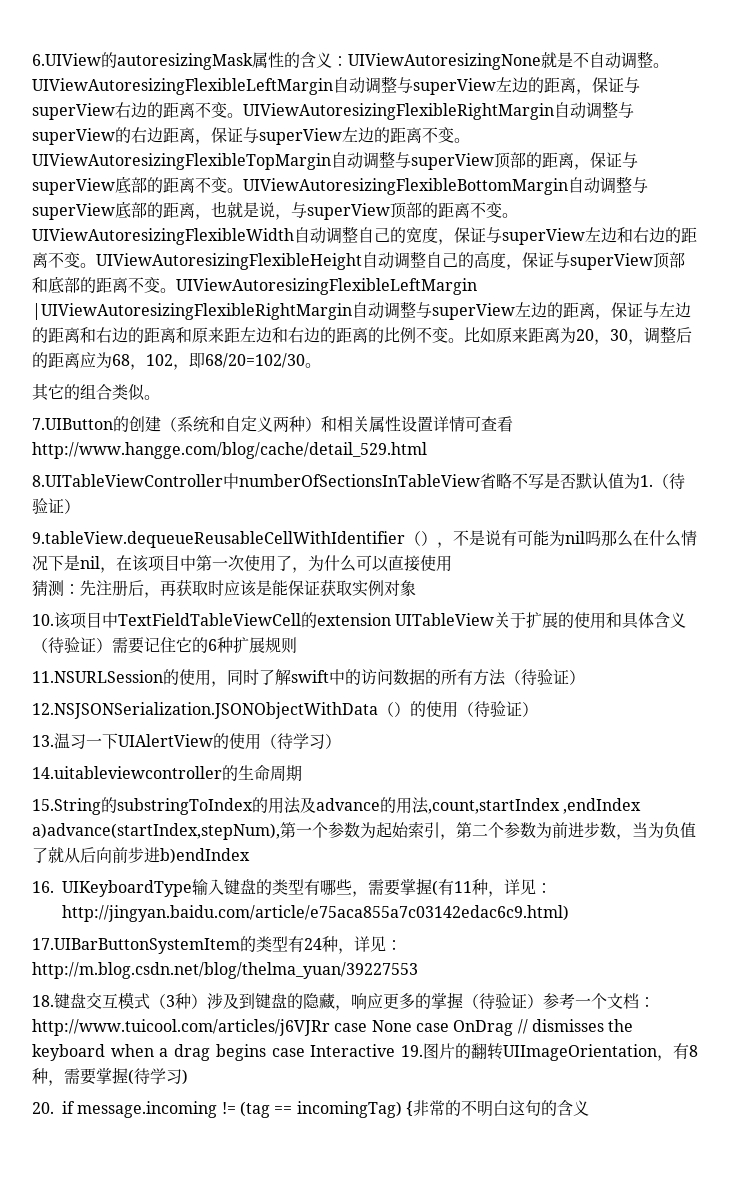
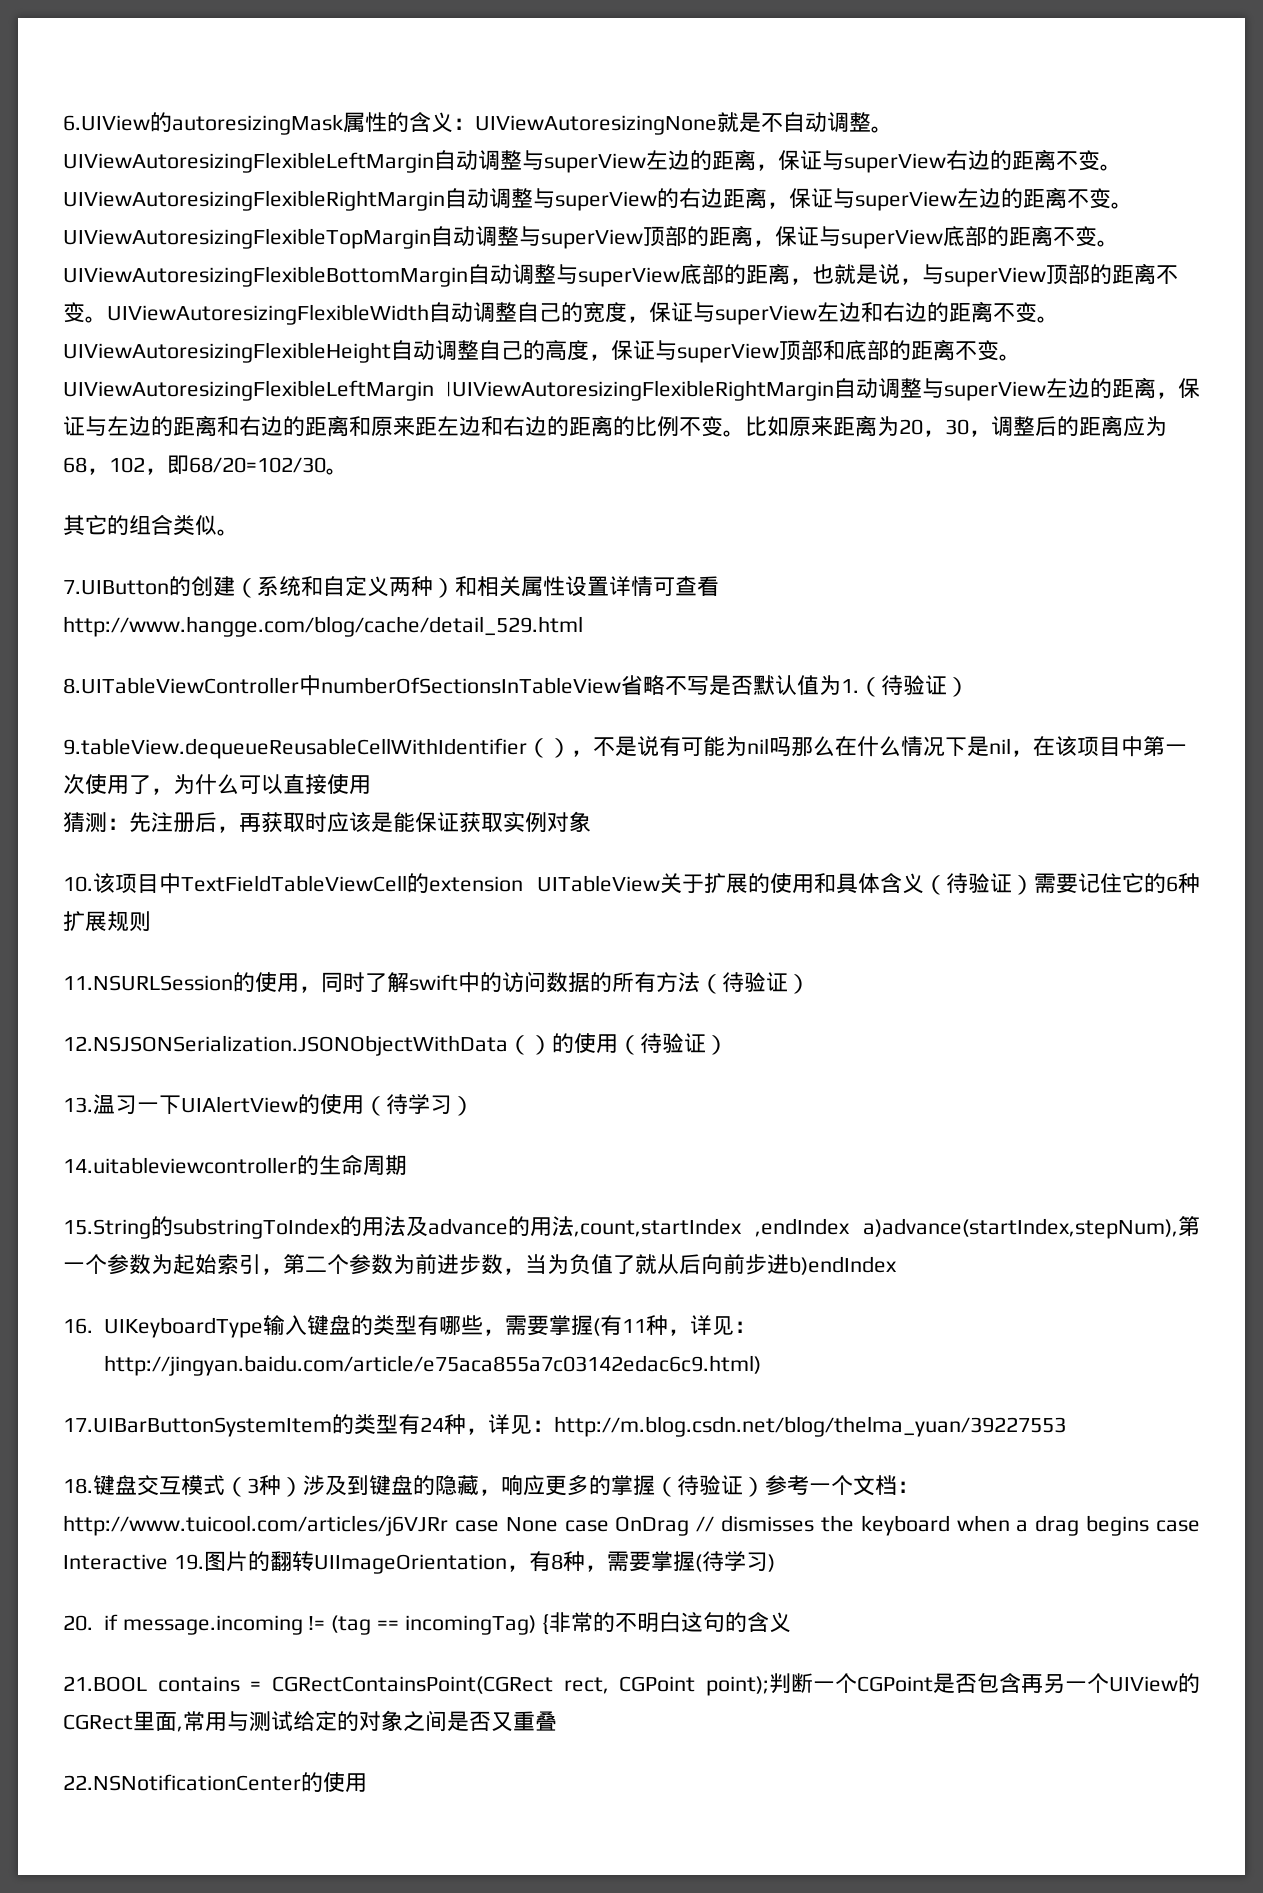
(589, 1108) none -> [63,1673,1200,1696] [63,1710,557,1732] [63,1772,367,1792] // 21.BOOL contains = CGRectContainsPoint(CGRect rect, CGPoint point);判断一个CGPoint是否包含再另一个UIView的CGRect里面,常用与测试给定的对象之间是否又重叠 // 22.NSNotificationCenter的使用

